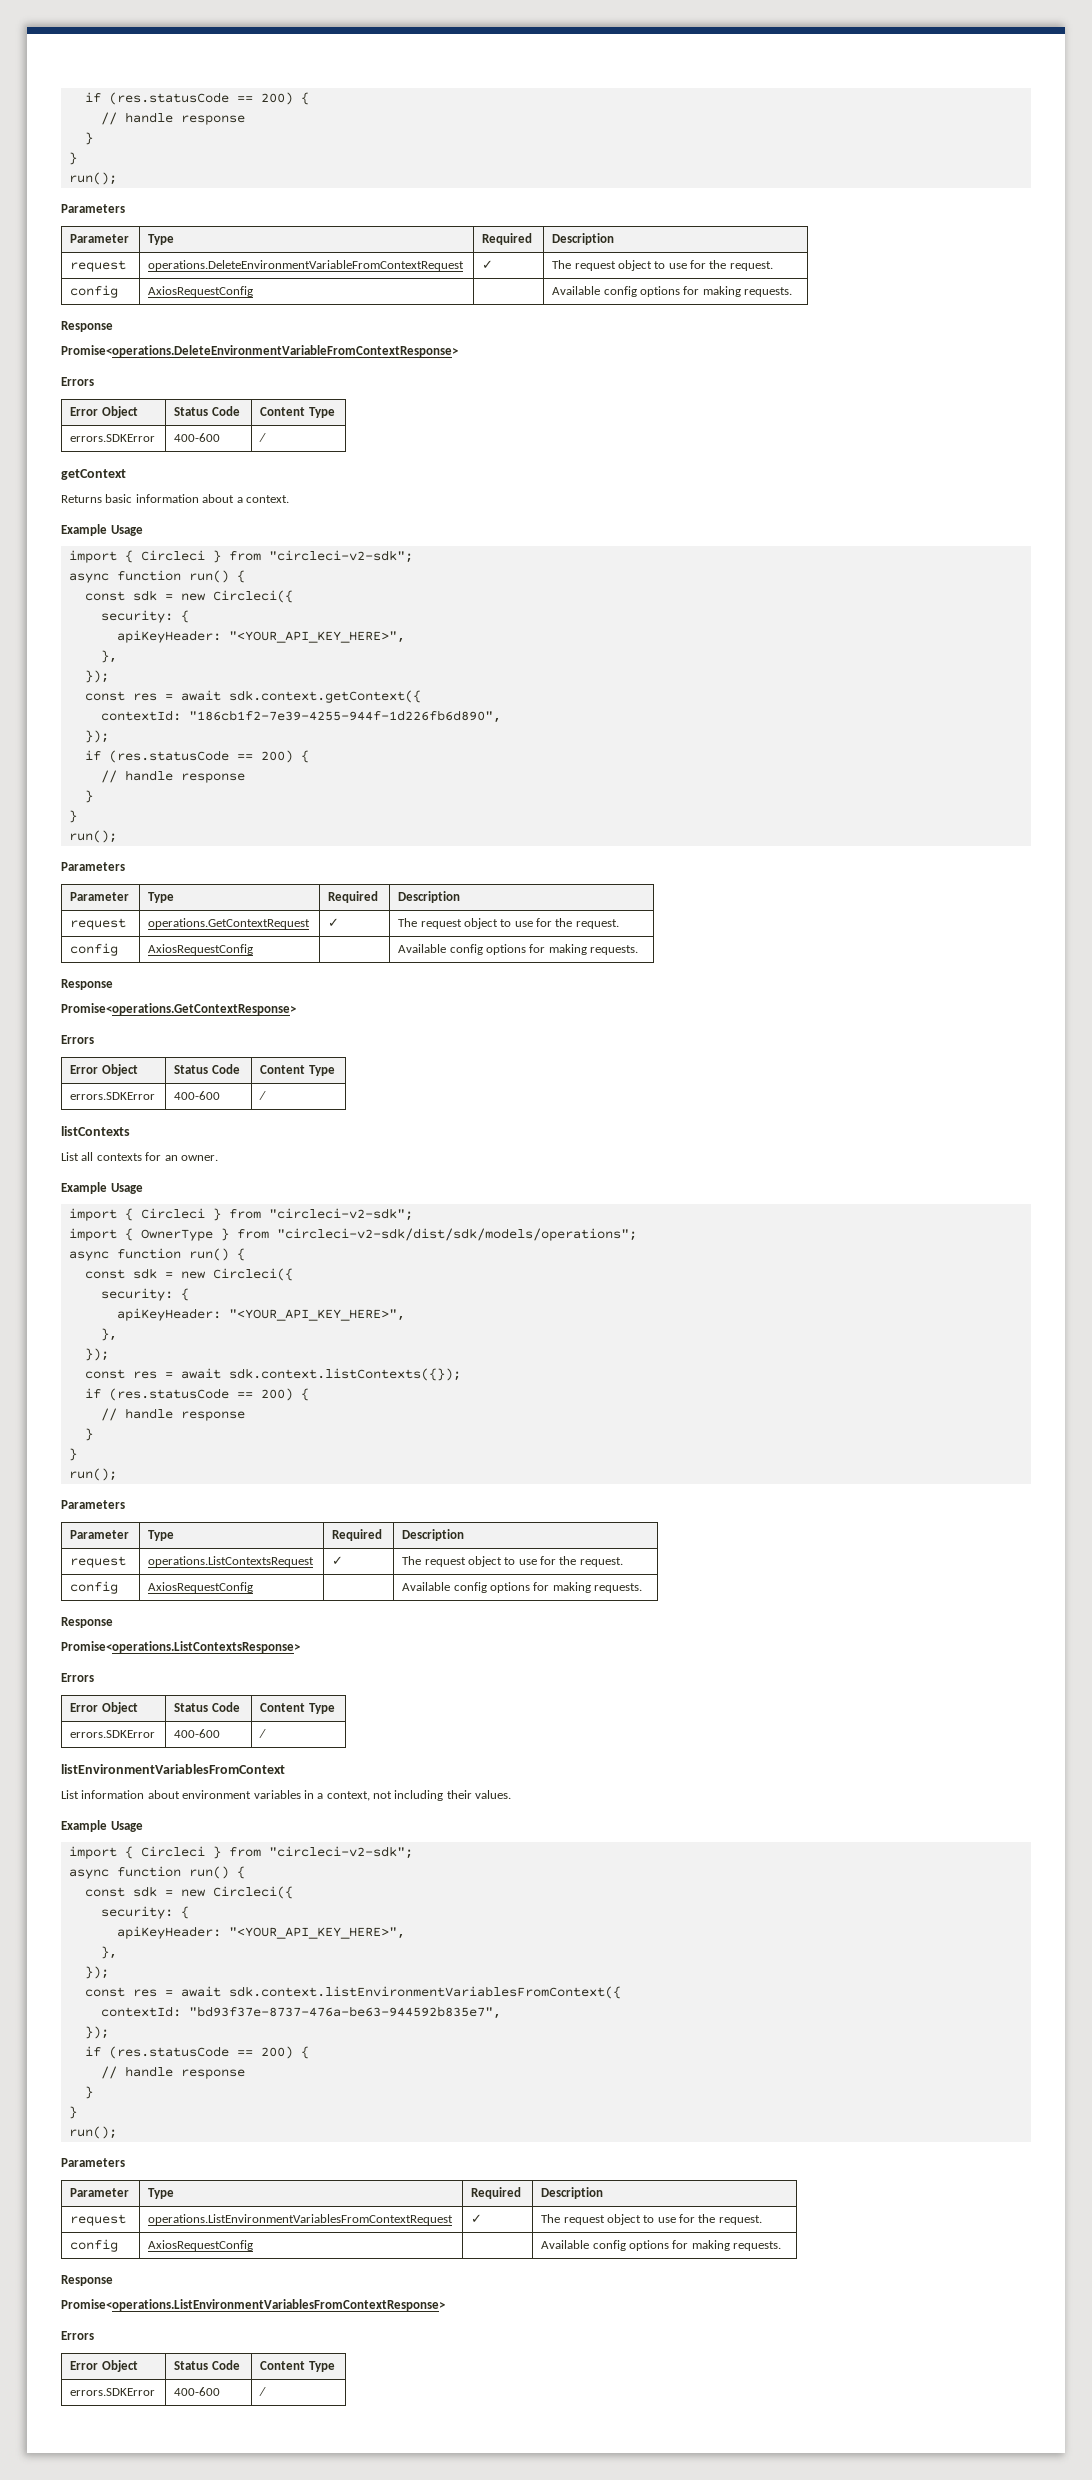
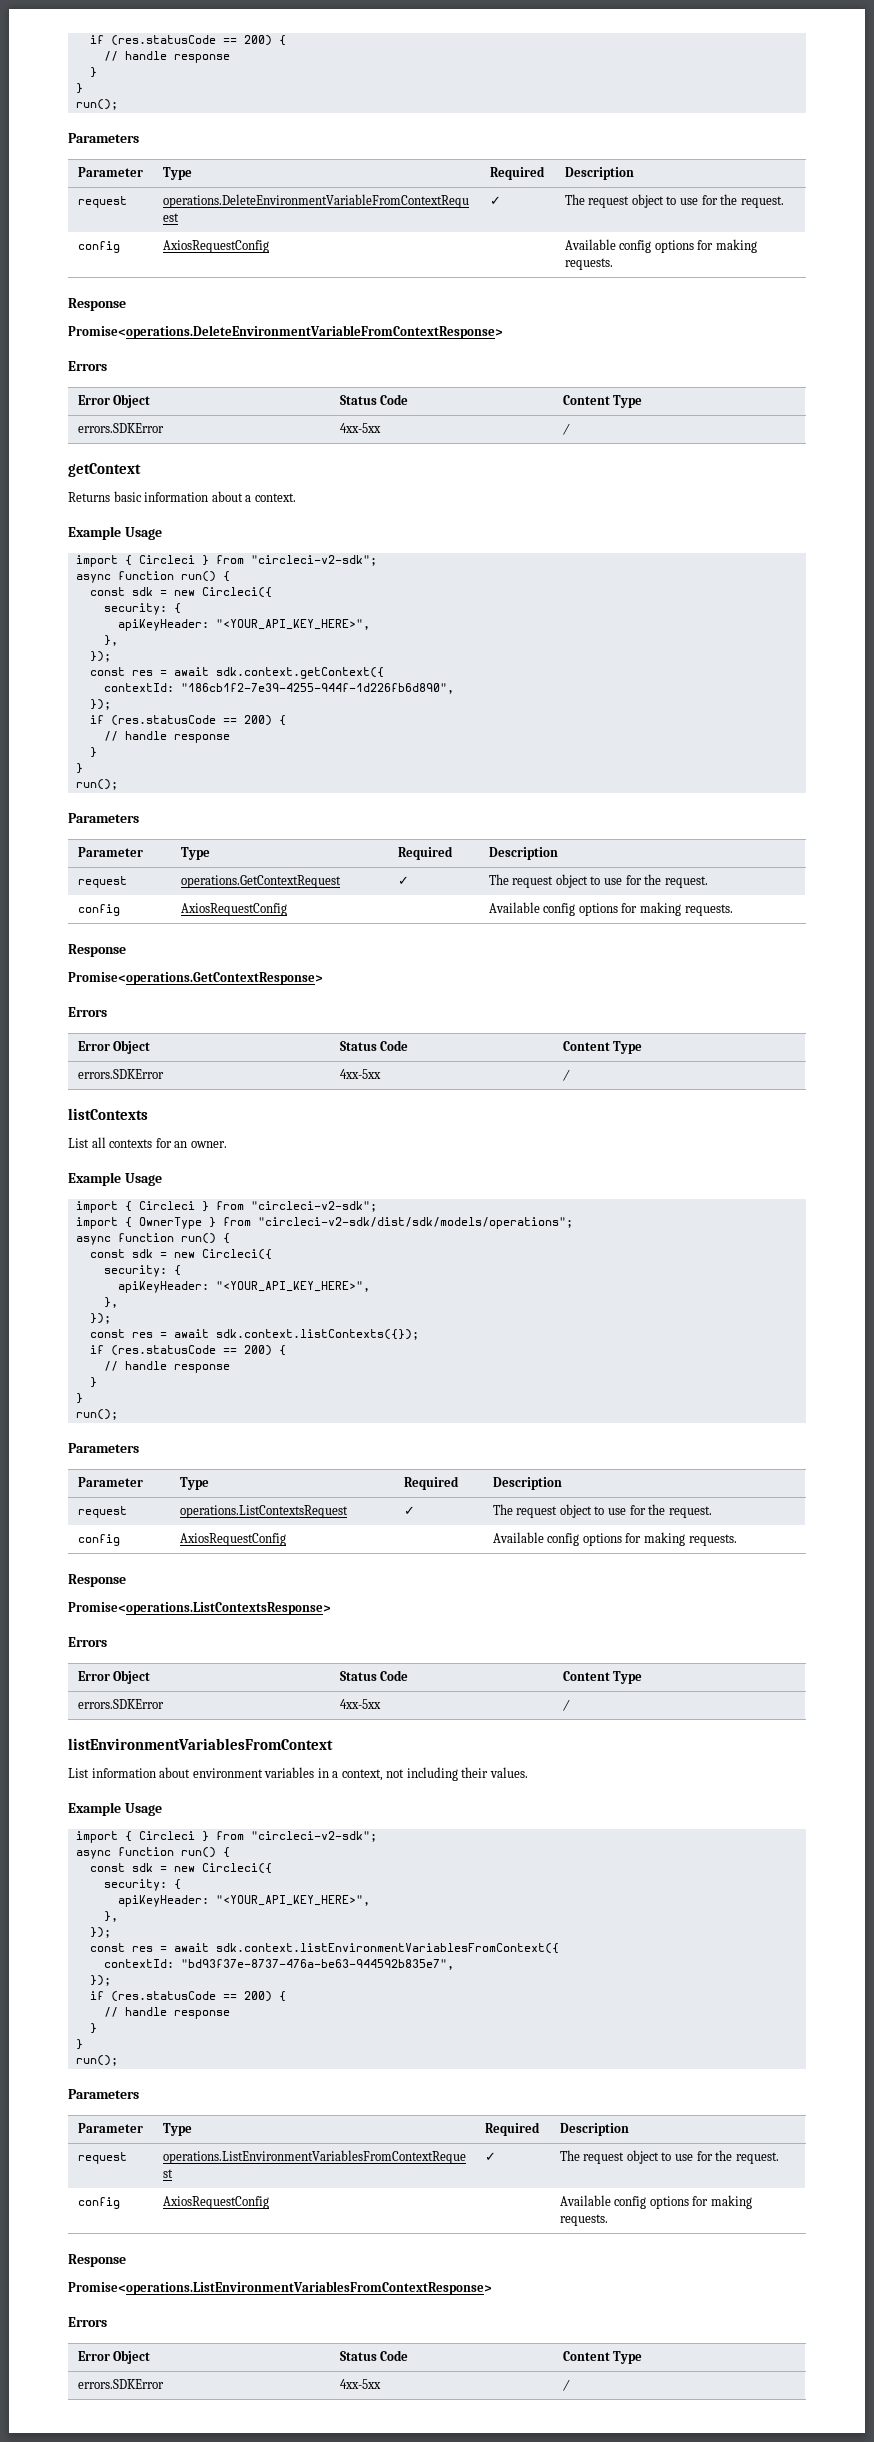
[174,433,221,442] 400-600 -> [339,423,381,433] 4xx-5xx
[174,1091,221,1100] 400-600 -> [339,1069,381,1079] 4xx-5xx
[174,1729,221,1738] 400-600 -> [339,1699,381,1709] 4xx-5xx
[174,2387,221,2396] 400-600 -> [339,2379,381,2389] 4xx-5xx

